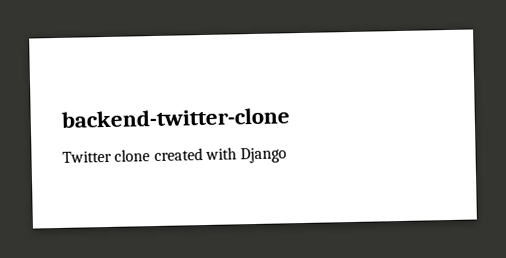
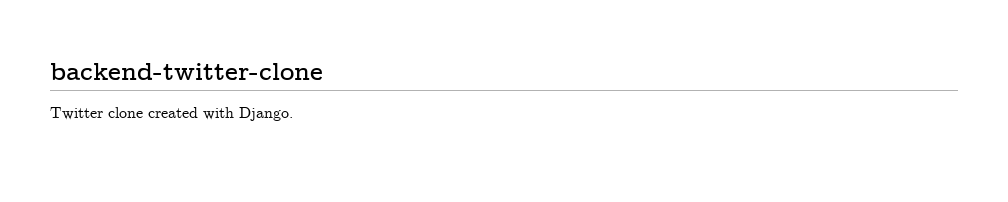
[240,147,288,164] Django -> [239,107,293,121] Django.

